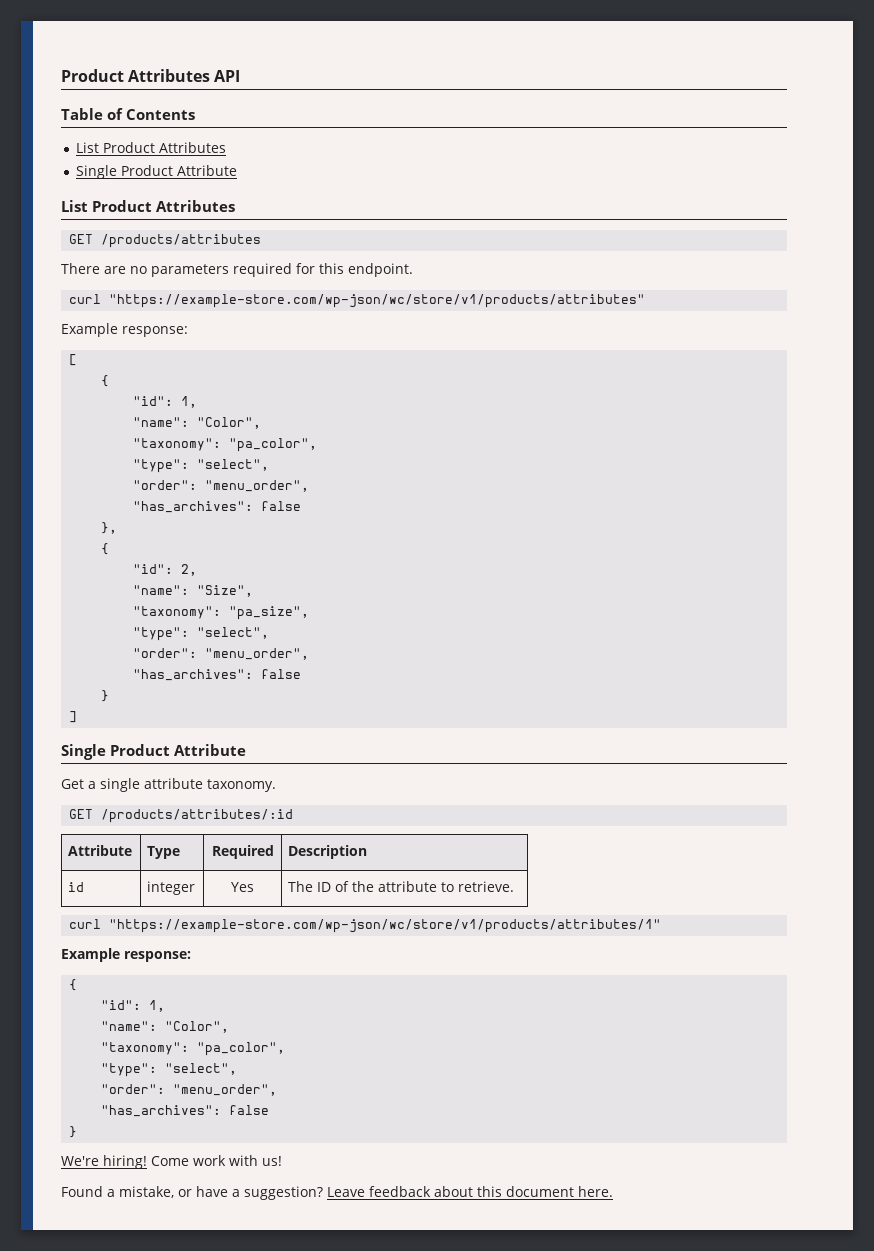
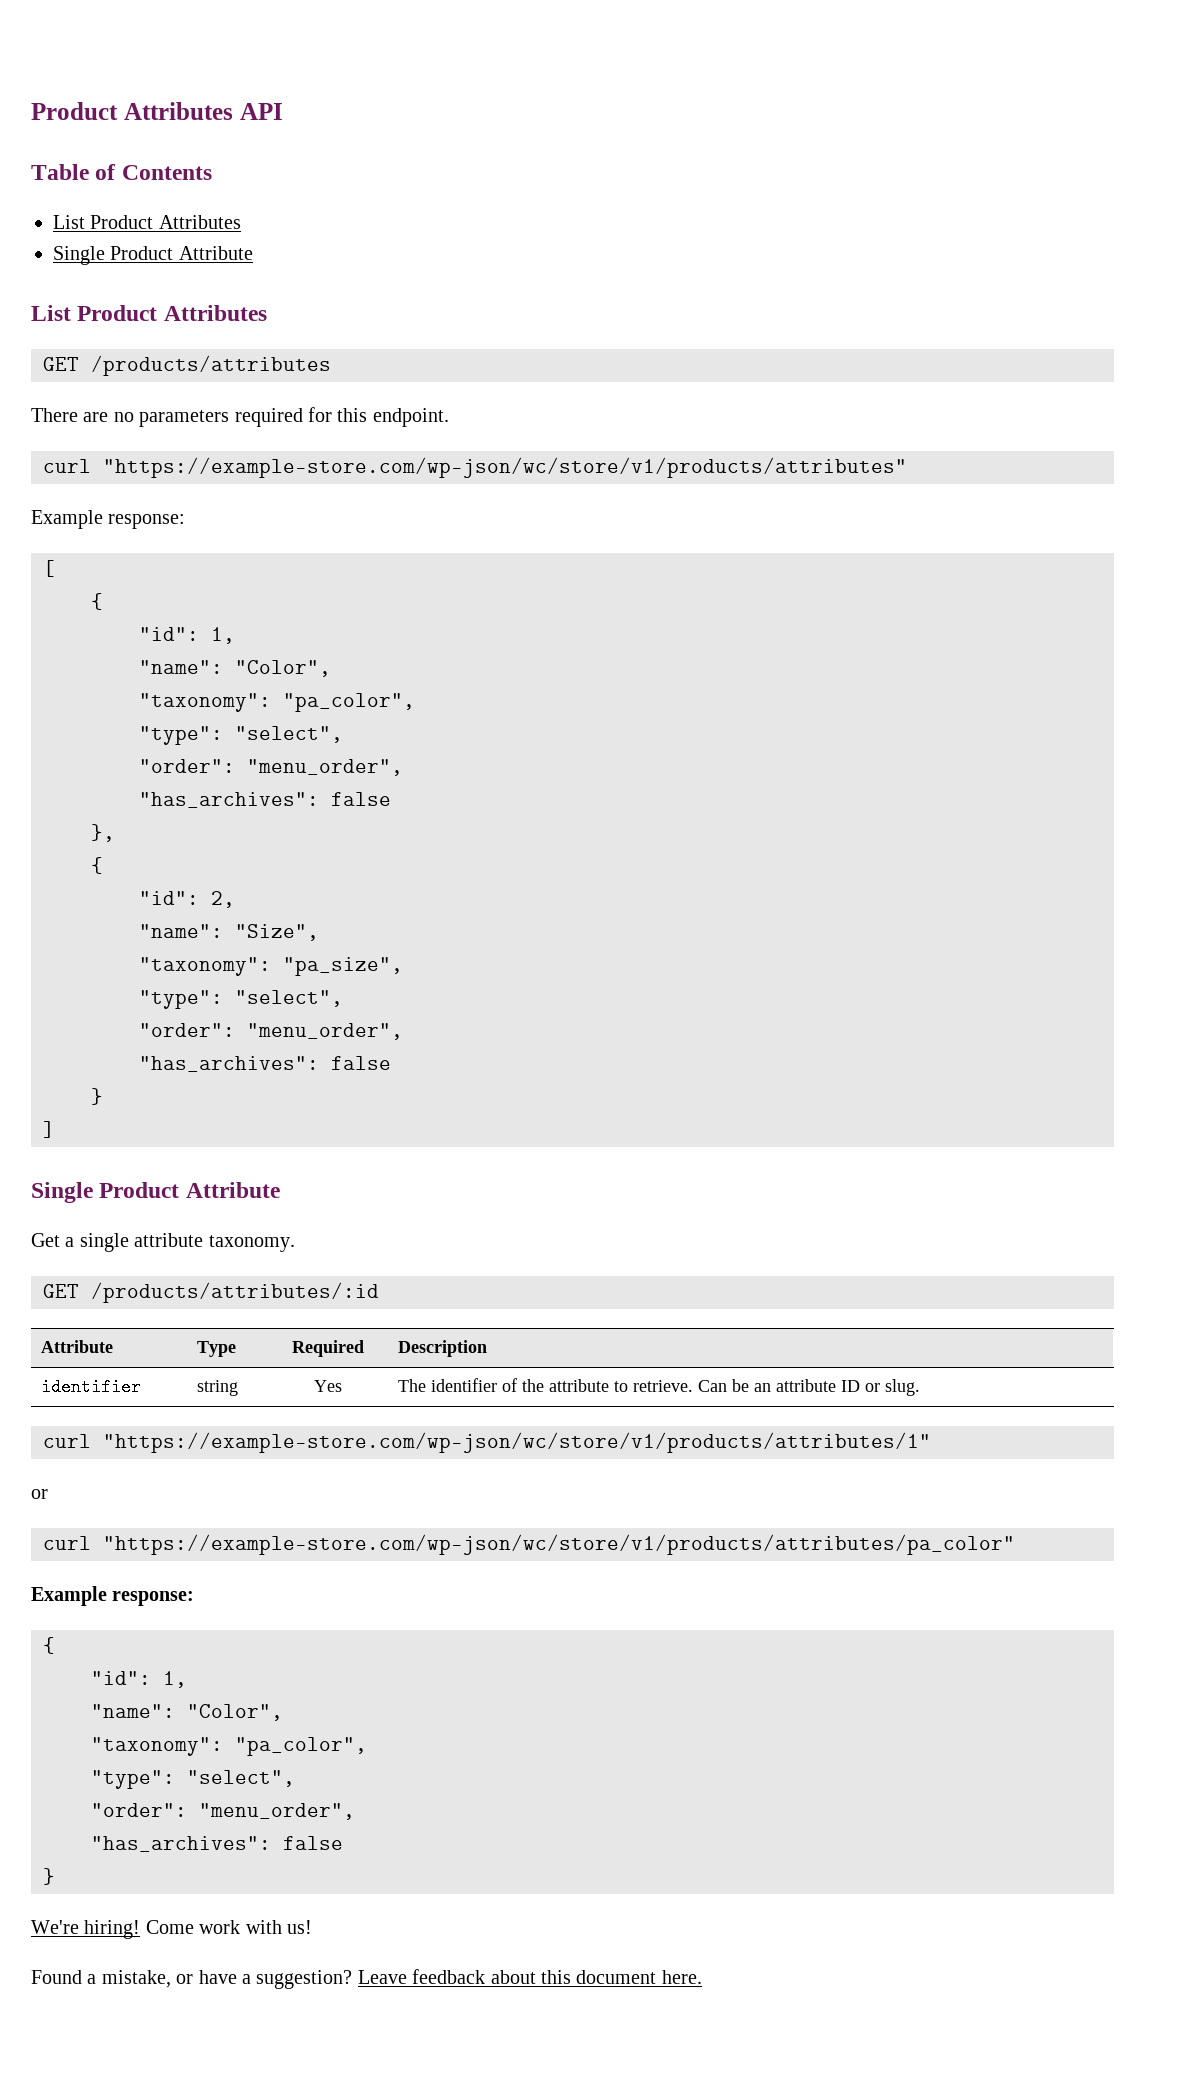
[68,882,85,892] [147,881,196,895] id | integer -> [40,1378,141,1396] [196,1380,238,1396] identifier | string
[317,882,332,892] ID -> [430,1378,497,1392] identifier
(515, 886) none -> [697,1379,920,1396] Can be an attribute ID or slug.
(662, 926) none -> [31,1489,48,1499] [43,1534,1015,1555] // or // curl "https://example-store.com/wp-json/wc/store/v1/products/attributes/pa_color"

